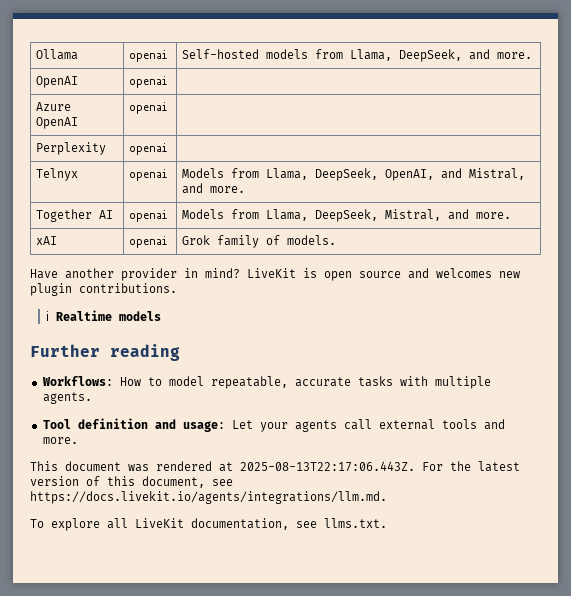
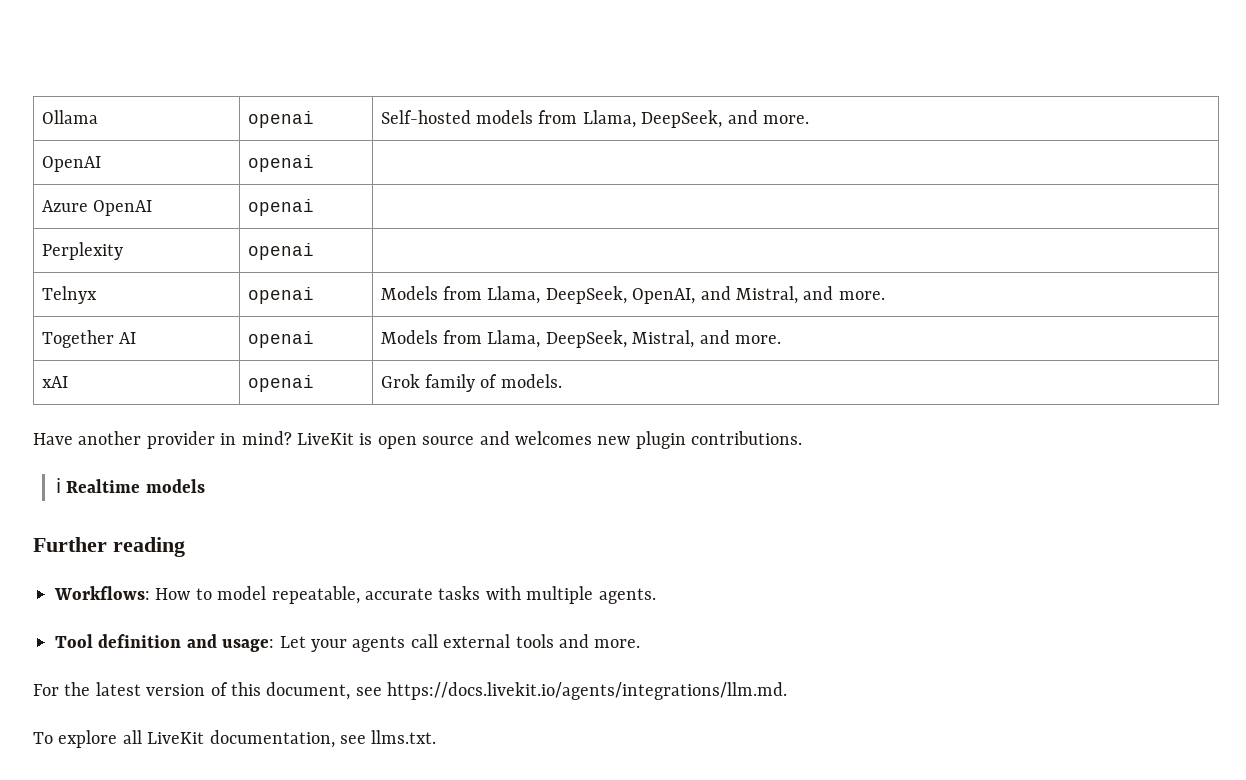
[30,461,415,472] This document was rendered at 2025-08-13T22:17:06.443Z. -> (641, 643) none

